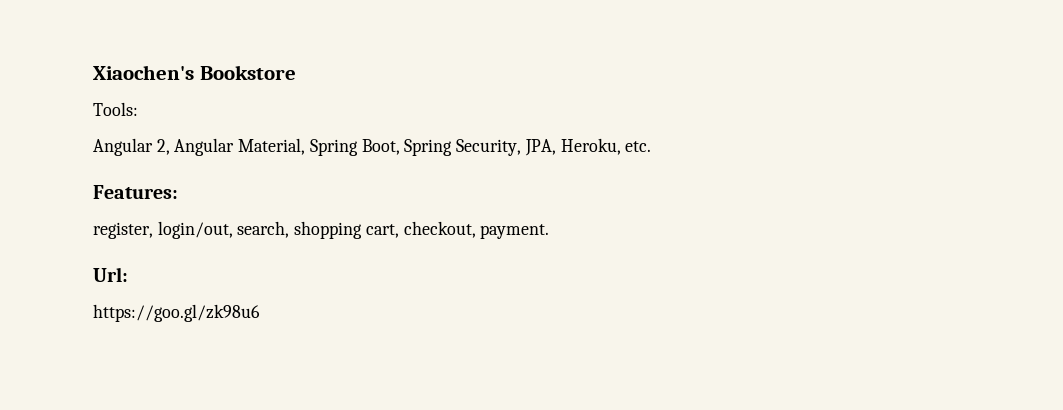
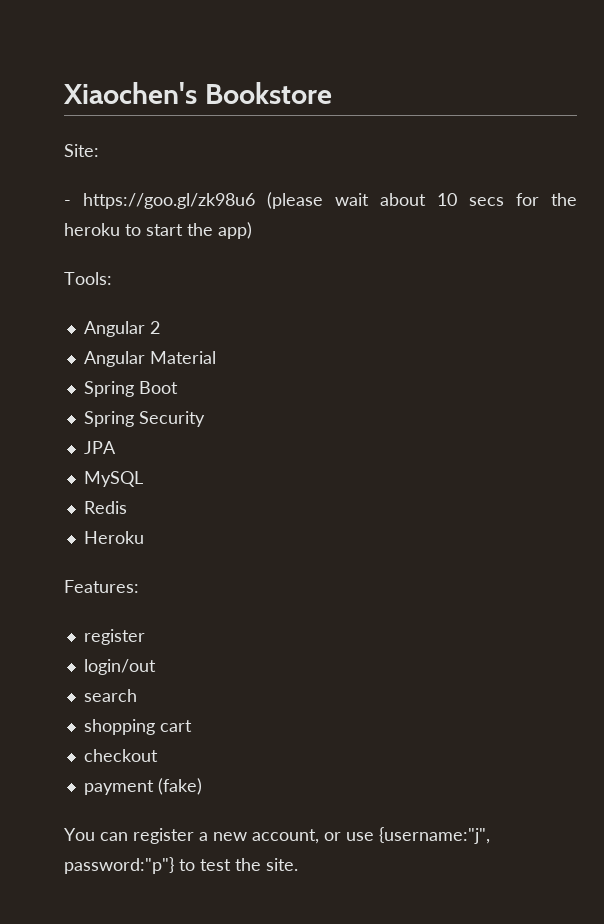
[93,102,138,116] [93,138,652,156] [93,185,178,199] [93,221,550,239] [93,267,128,282] [93,304,260,322] Tools: // Angular 2, Angular Material, Spring Boot, Spring Security, JPA, Heroku, etc. // Features: // register, login/out, search, shopping cart, checkout, payment. // Url: // https://goo.gl/zk98u6 -> [64,144,99,157] [64,192,577,209] [64,222,252,239] [64,272,112,285] [83,321,160,337] [83,351,216,367] [83,381,178,397] [83,411,205,427] [83,441,116,454] [83,471,143,487] [83,501,127,514] [83,531,144,544] [64,580,139,593] [83,629,145,645] [83,659,156,675] [83,689,137,702] [83,719,192,735] [83,749,158,762] [83,778,202,795] [64,827,490,844] [64,857,298,874] Site: // - https://goo.gl/zk98u6 (please wait about 10 secs for the heroku to start the app) // Tools: // Angular 2 // Angular Material // Spring Boot // Spring Security // JPA // MySQL // Redis // Heroku // Features: // register // login/out // search // shopping cart // checkout // payment (fake) // You can register a new account, or use {username:"j", password:"p"} to test the site.

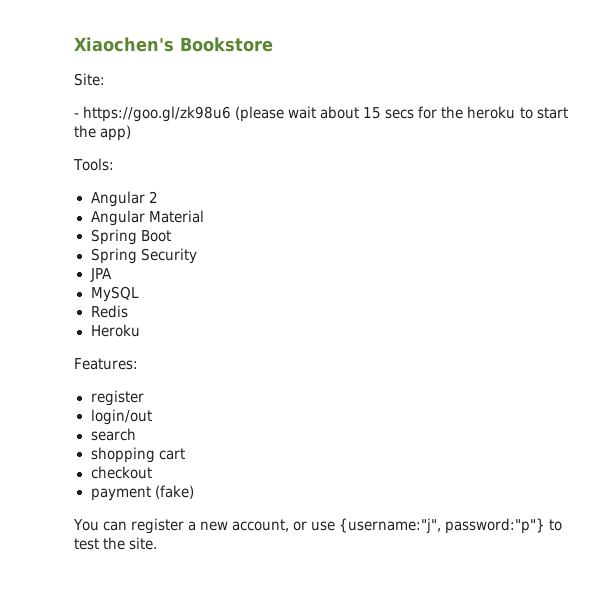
[437,193,457,206] 10 -> [363,107,382,119] 15

